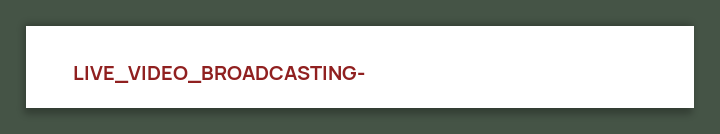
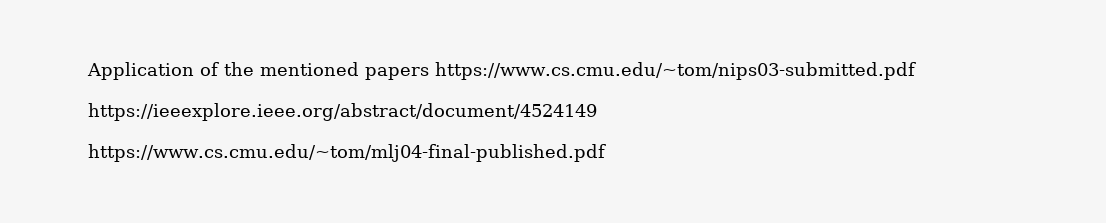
[73,66,365,83] LIVE_VIDEO_BROADCASTING- -> [87,62,916,80] [88,103,597,121] [88,144,606,162] Application of the mentioned papers https://www.cs.cmu.edu/~tom/nips03-submitted.pdf // https://ieeexplore.ieee.org/abstract/document/4524149 // https://www.cs.cmu.edu/~tom/mlj04-final-published.pdf

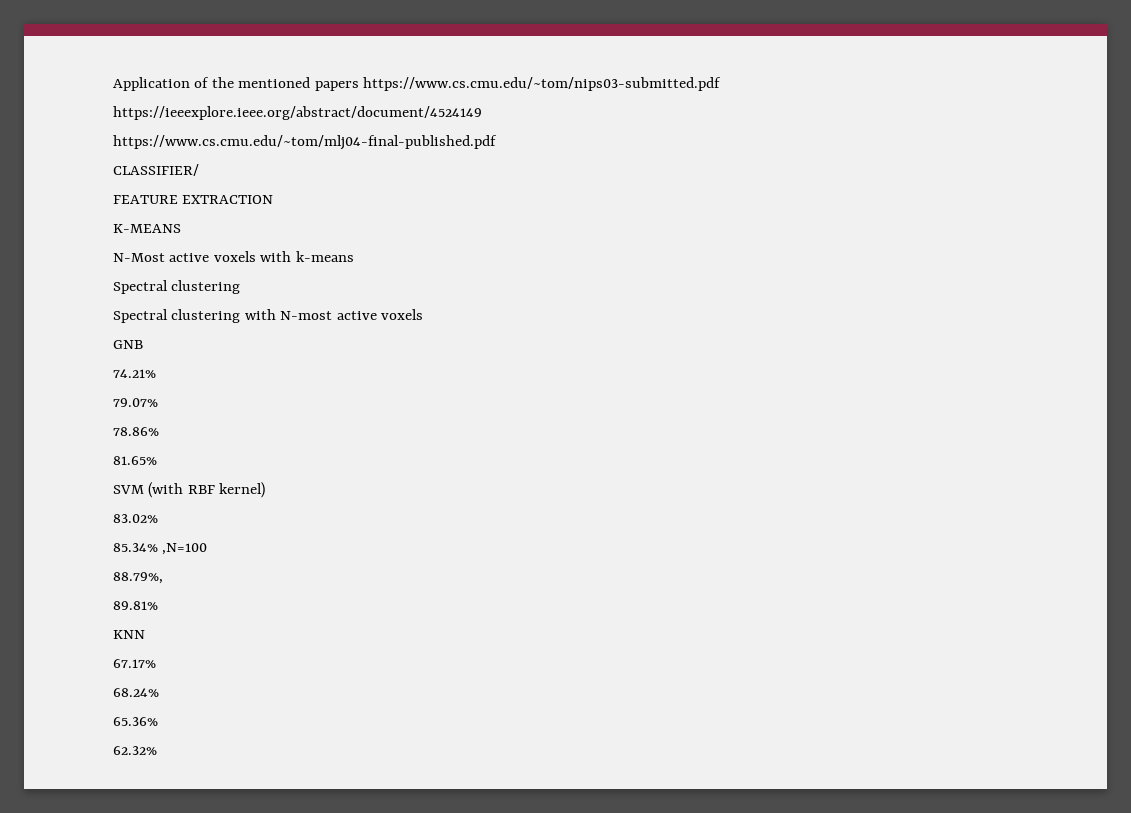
(606, 153) none -> [113,164,199,176] [113,195,274,204] [113,224,181,233] [113,251,354,262] [113,280,241,294] [113,309,424,323] [113,340,143,349] [113,369,156,378] [113,398,158,407] [113,427,159,436] [113,456,157,465] [113,482,266,498] [113,514,158,523] [113,543,208,555] [113,572,163,584] [113,601,158,610] [113,630,145,639] [113,659,156,668] [113,688,159,697] [113,717,158,726] [113,746,157,755] // CLASSIFIER/ // FEATURE EXTRACTION // K-MEANS // N-Most active voxels with k-means // Spectral clustering // Spectral clustering with N-most active voxels // GNB // 74.21% // 79.07% // 78.86% // 81.65% // SVM (with RBF kernel) // 83.02% // 85.34% ,N=100 // 88.79%, // 89.81% // KNN // 67.17% // 68.24% // 65.36% // 62.32%

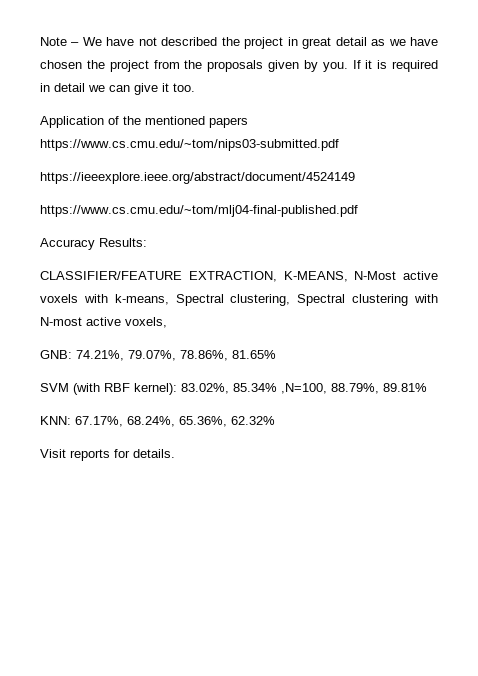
(113, 84) none -> [40,37,438,49] [40,60,438,72] [40,83,195,95] Note – We have not described the project in great detail as we have chosen the project from the proposals given by you. If it is required in detail we can give it too. //
[113,164,199,176] [113,195,274,204] [113,224,181,233] CLASSIFIER/ // FEATURE EXTRACTION // K-MEANS // -> [40,238,147,250] [40,271,348,282] Accuracy Results: // CLASSIFIER/FEATURE EXTRACTION, K-MEANS,
[295,251,354,262] [113,280,241,294] k-means // Spectral clustering // -> [114,294,291,306] k-means, Spectral clustering,
[381,309,424,320] [113,340,143,349] [113,369,156,378] [113,398,158,407] [113,427,159,436] voxels // GNB // 74.21% // 79.07% // 78.86% // -> [125,317,167,328] [40,350,228,361] voxels, // GNB: 74.21%, 79.07%, 78.86%,
[219,482,266,498] [113,514,158,523] [113,543,208,555] kernel) // 83.02% // 85.34% ,N=100 // -> [134,383,327,395] kernel): 83.02%, 85.34% ,N=100,
(163, 578) // -> (379, 388) none
[113,630,145,639] [113,659,156,668] [113,688,159,697] [113,717,158,726] [113,746,157,755] KNN // 67.17% // 68.24% // 65.36% // 62.32% -> [40,416,275,427] [40,449,175,461] KNN: 67.17%, 68.24%, 65.36%, 62.32% // Visit reports for details.

